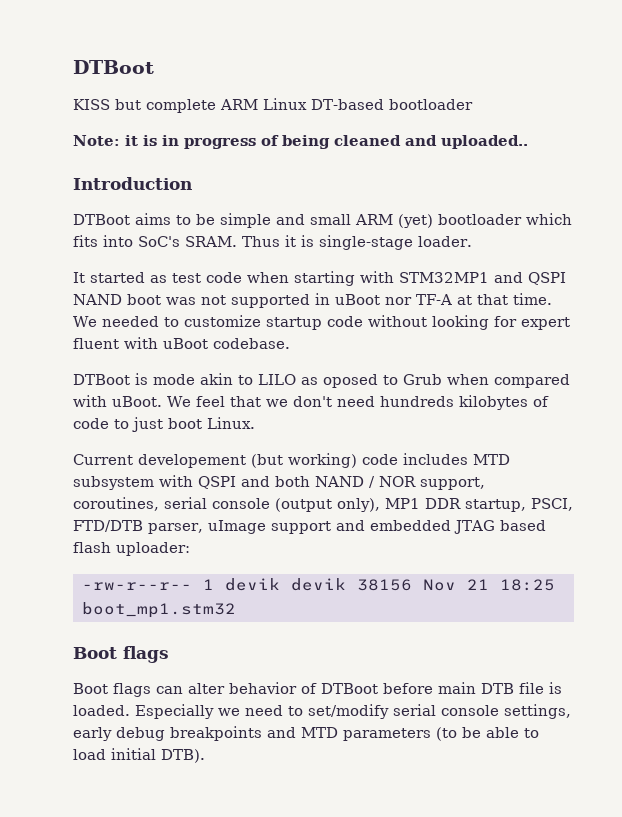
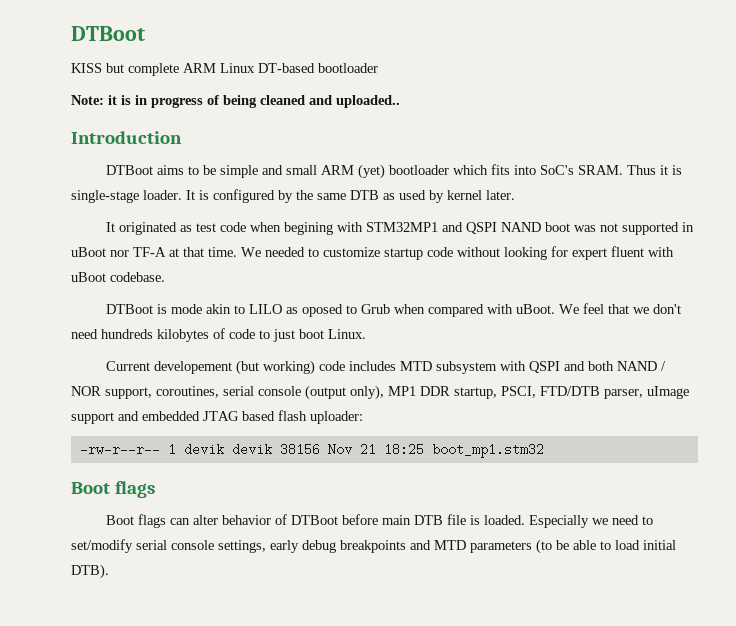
[73,272,145,283] // It started -> [186,189,515,203] [106,222,178,235] It is configured by the same DTB as used by kernel later. // It originated
[294,271,355,286] starting -> [284,222,334,235] begining

